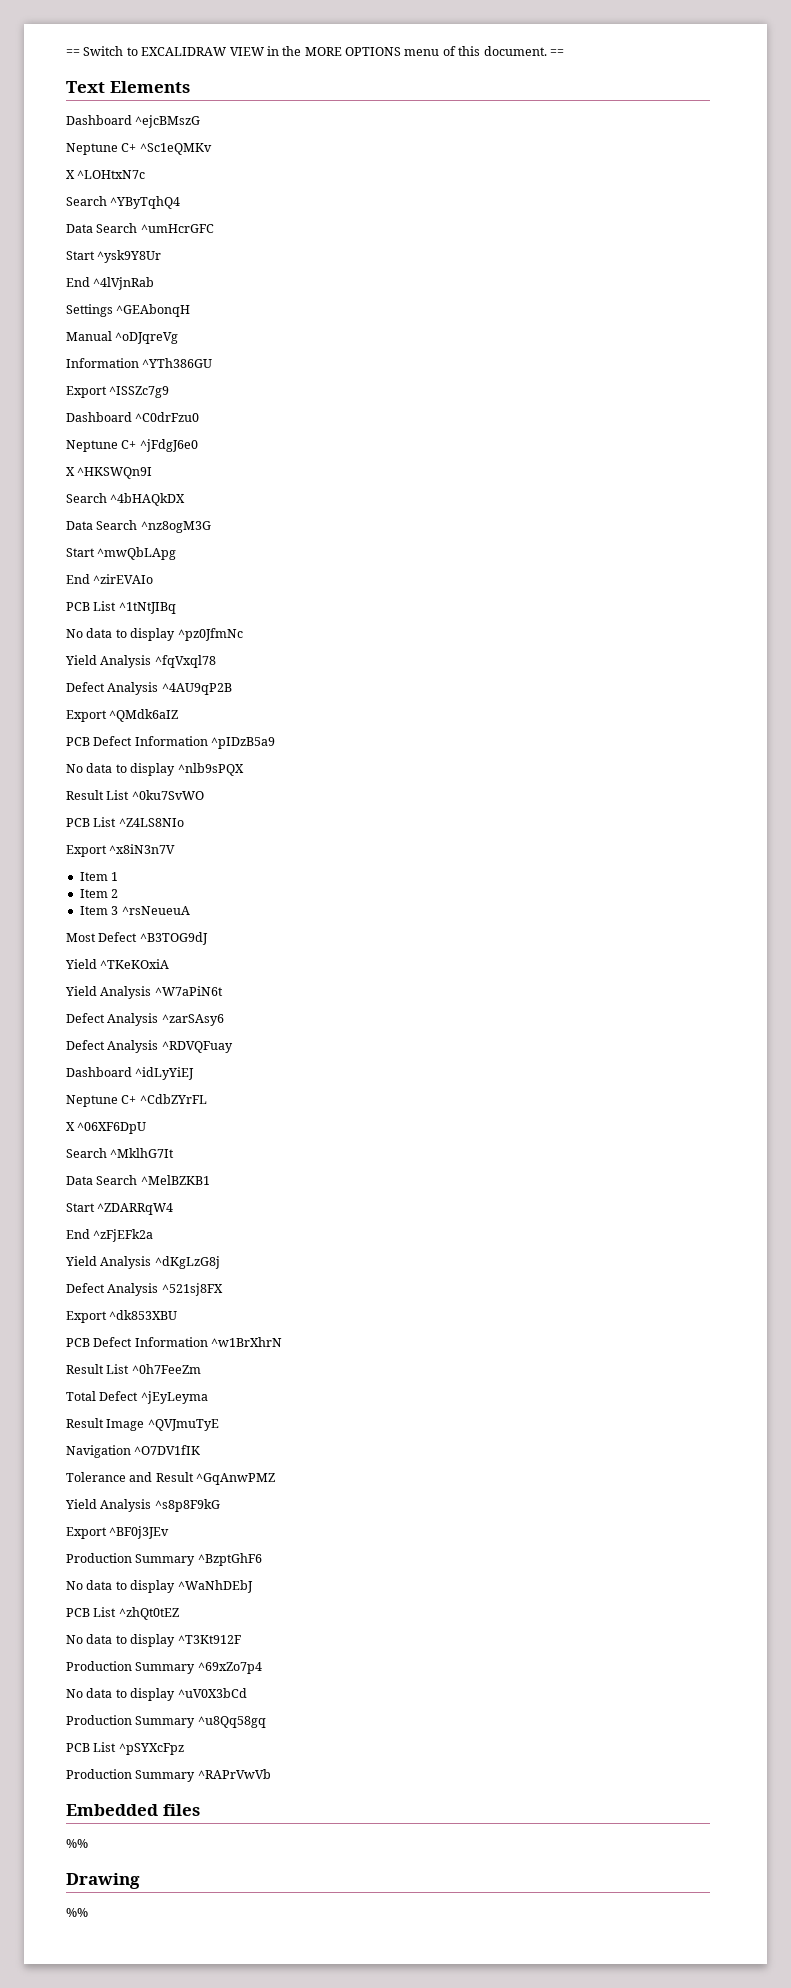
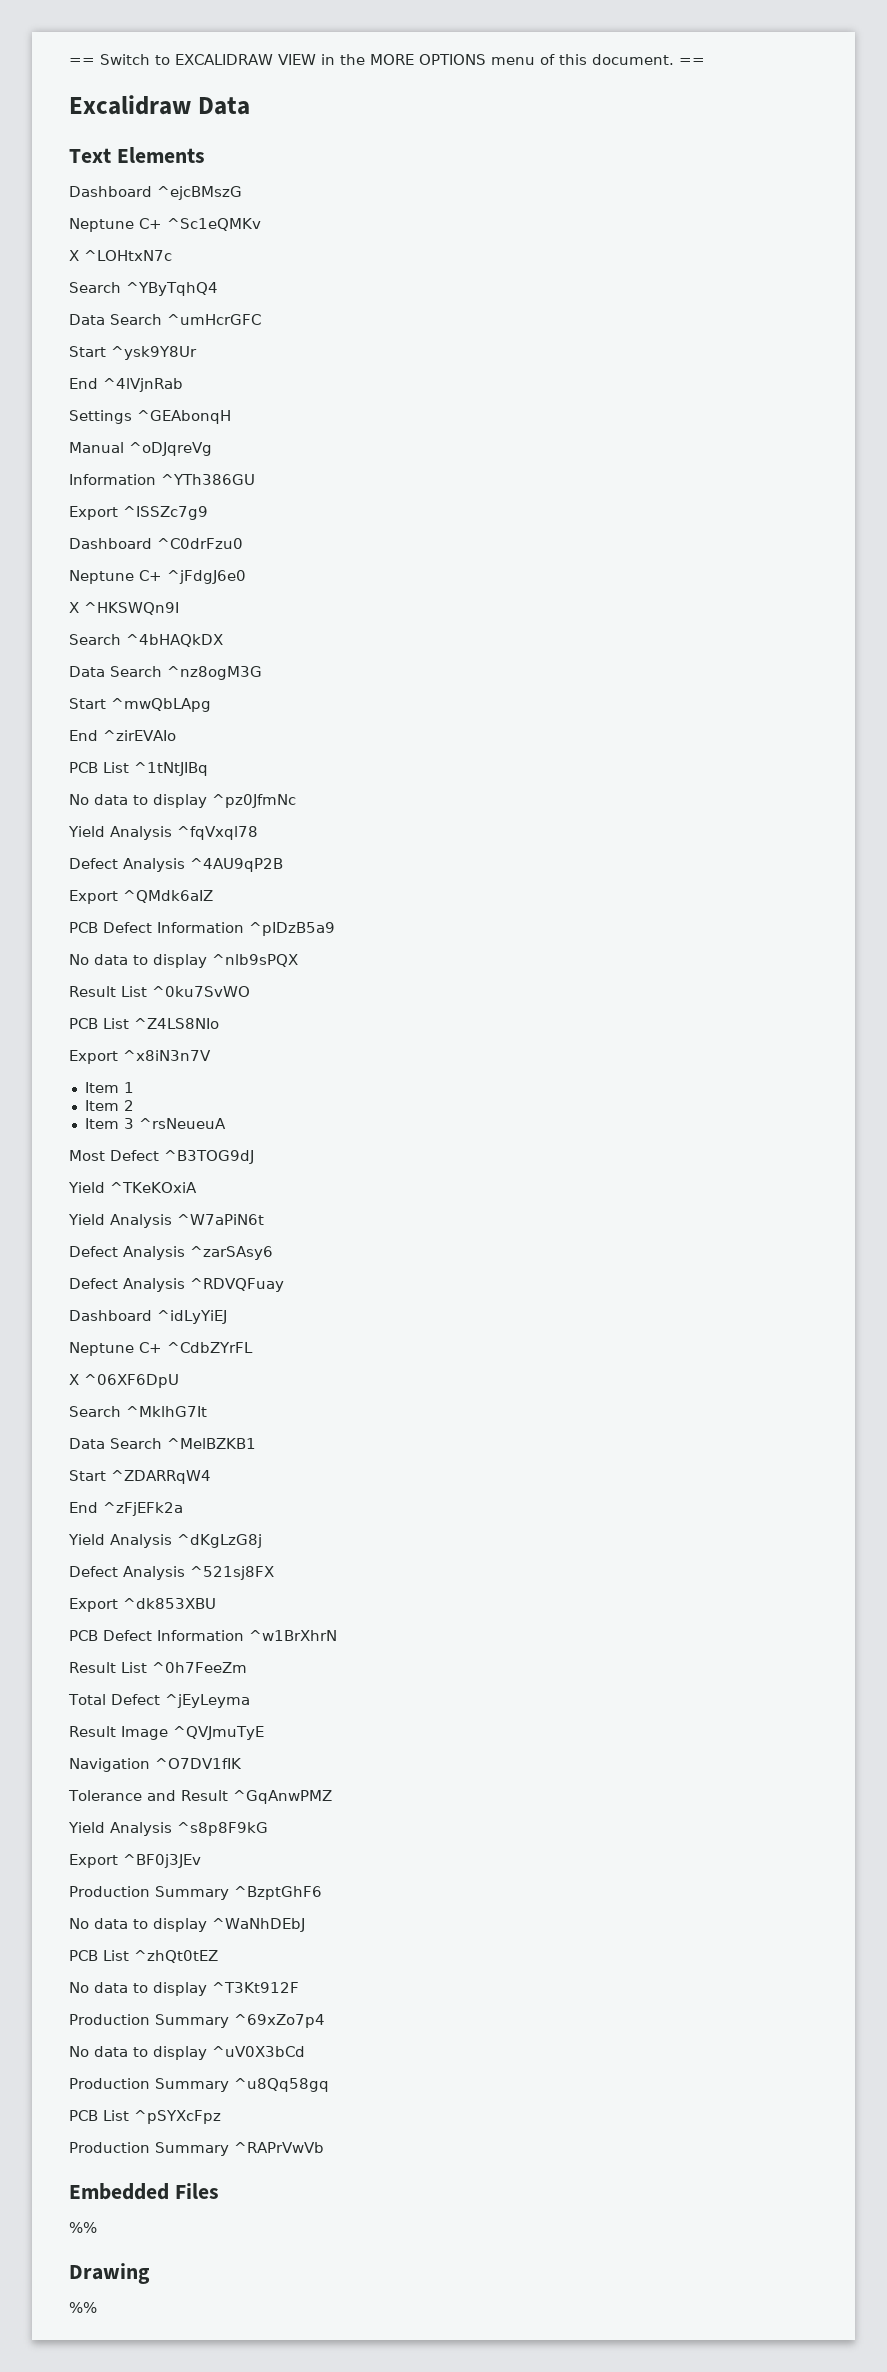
(564, 52) none -> [69,95,250,115] // Excalidraw Data
[162,1804,200,1816] files -> [174,2183,219,2199] Files

